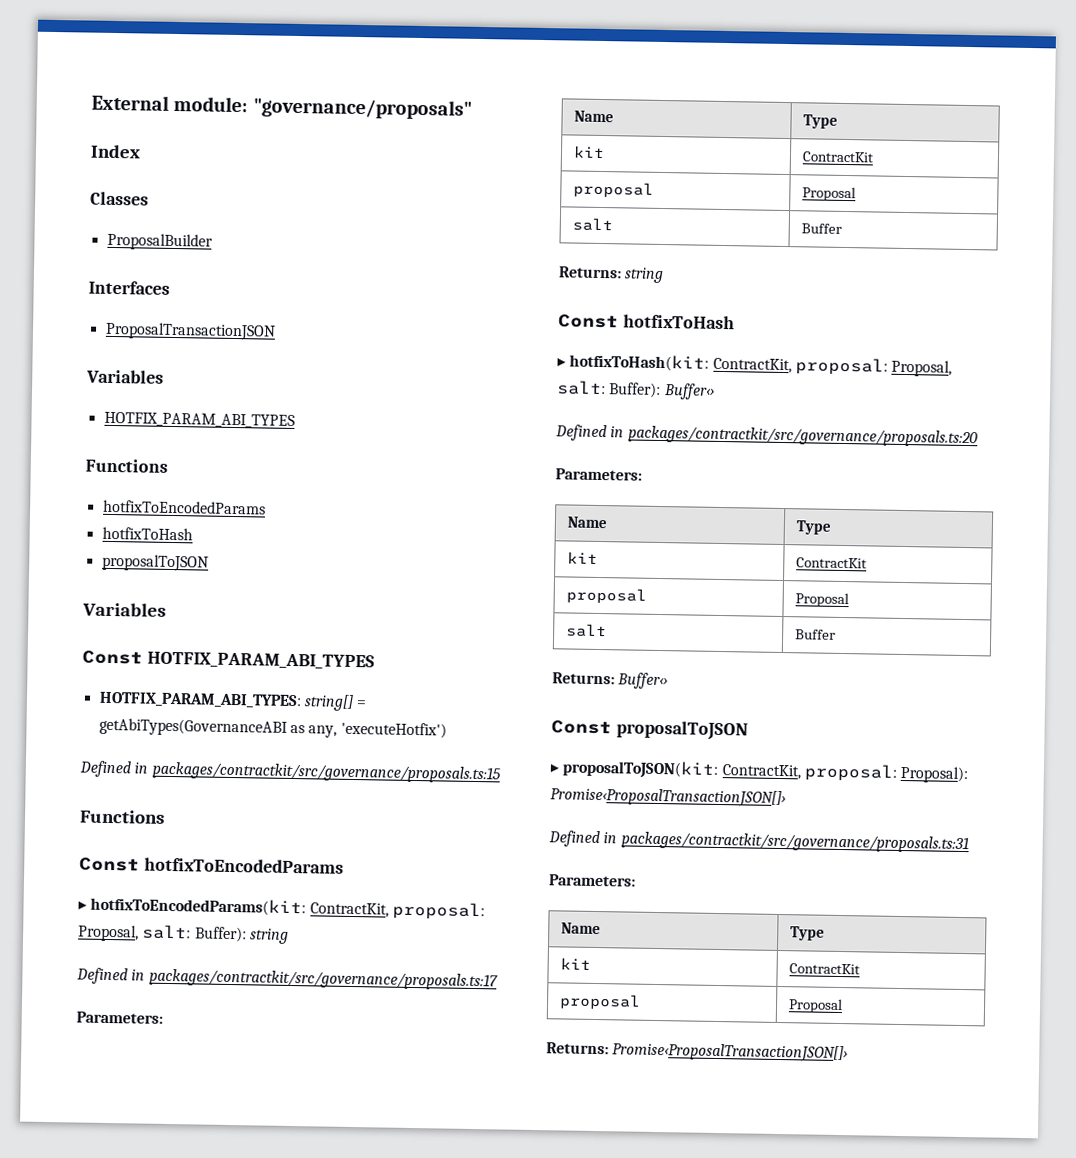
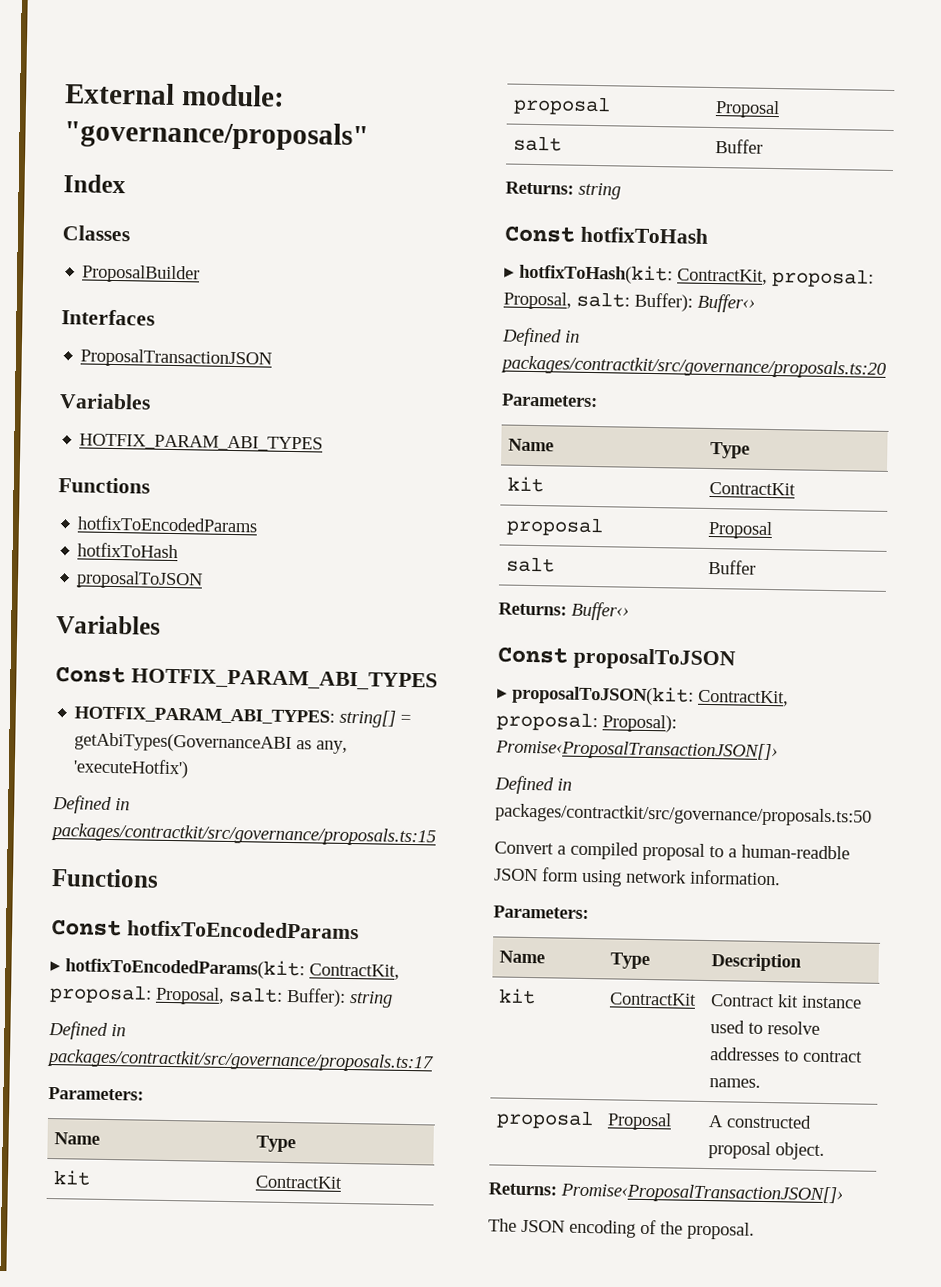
[620,831,969,854] [548,874,636,887] [560,922,601,935] [789,926,825,941] [559,957,591,970] [788,963,860,975] [558,993,641,1010] [787,998,843,1014] [546,1042,849,1063] packages/contractkit/src/governance/proposals.ts:31 // Parameters: // Name | Type // kit | ContractKit // proposal | Proposal // Returns: Promise‹ProposalTransactionJSON[]› -> [495,803,872,827] [494,841,850,861] [494,867,781,887] [493,905,589,920] [499,950,546,964] [610,952,651,970] [711,953,803,972] [498,988,537,1005] [609,992,698,1006] [710,994,863,1009] [710,1020,821,1035] [710,1047,864,1063] [709,1078,762,1088] [496,1109,595,1130] [607,1112,673,1131] [708,1114,813,1129] [708,1141,826,1161] [488,1182,843,1205] [488,1218,755,1240] packages/contractkit/src/governance/proposals.ts:50 // Convert a compiled proposal to a human-readble JSON form using network information. // Parameters: // Name | Type | Description // kit | ContractKit | Contract kit instance used to resolve addresses to contract names. // proposal | Proposal | A constructed proposal object. // Returns: Promise‹ProposalTransactionJSON[]› // The JSON encoding of the proposal.

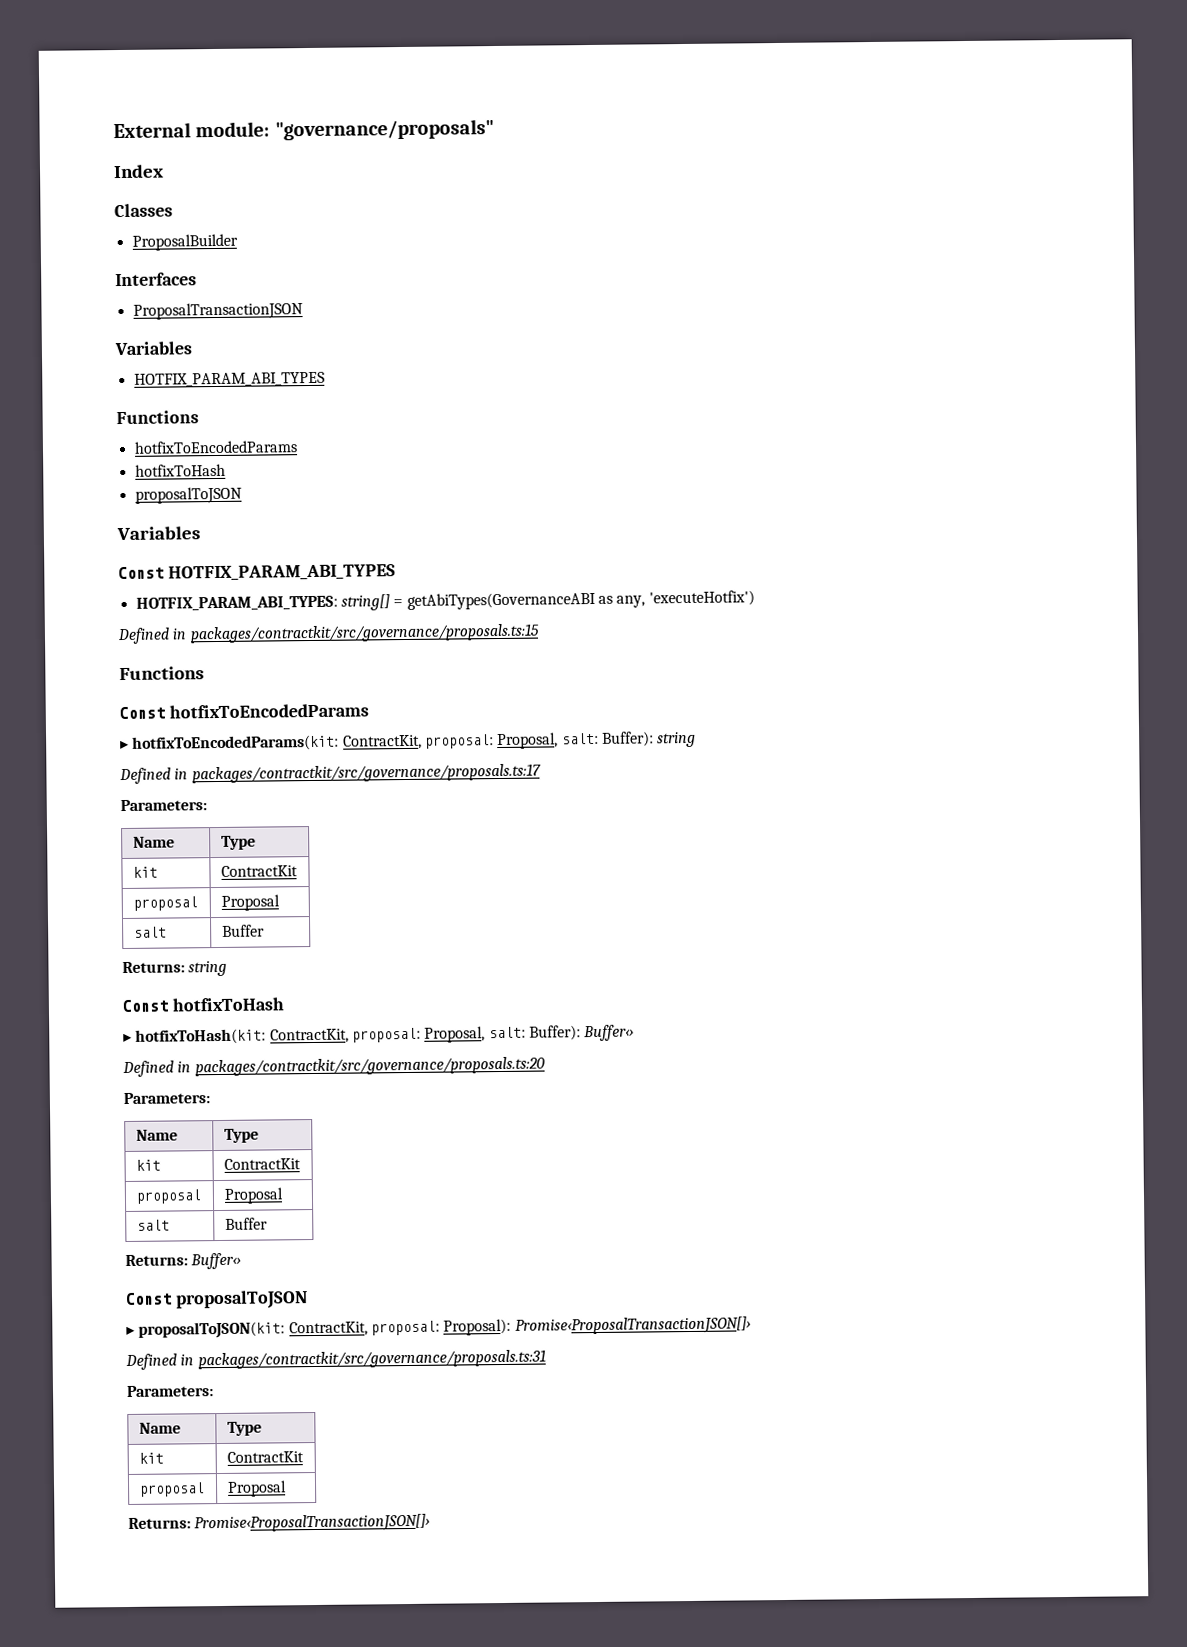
[495,803,872,827] [494,841,850,861] [494,867,781,887] [493,905,589,920] [499,950,546,964] [610,952,651,970] [711,953,803,972] [498,988,537,1005] [609,992,698,1006] [710,994,863,1009] [710,1020,821,1035] [710,1047,864,1063] [709,1078,762,1088] [496,1109,595,1130] [607,1112,673,1131] [708,1114,813,1129] [708,1141,826,1161] [488,1182,843,1205] [488,1218,755,1240] packages/contractkit/src/governance/proposals.ts:50 // Convert a compiled proposal to a human-readble JSON form using network information. // Parameters: // Name | Type | Description // kit | ContractKit | Contract kit instance used to resolve addresses to contract names. // proposal | Proposal | A constructed proposal object. // Returns: Promise‹ProposalTransactionJSON[]› // The JSON encoding of the proposal. -> [197,1349,546,1370] [126,1385,214,1397] [138,1422,181,1434] [226,1421,262,1436] [138,1452,164,1464] [226,1451,304,1463] [138,1482,205,1497] [226,1480,287,1497] [128,1513,431,1533] packages/contractkit/src/governance/proposals.ts:31 // Parameters: // Name | Type // kit | ContractKit // proposal | Proposal // Returns: Promise‹ProposalTransactionJSON[]›

